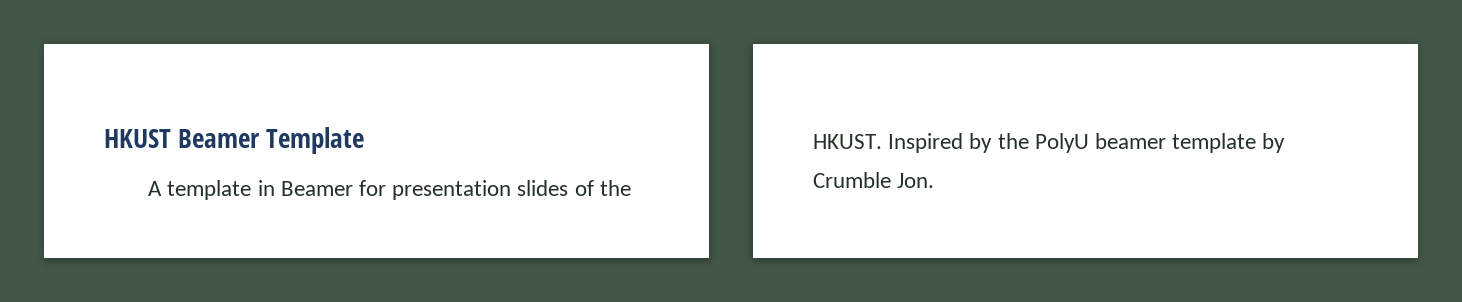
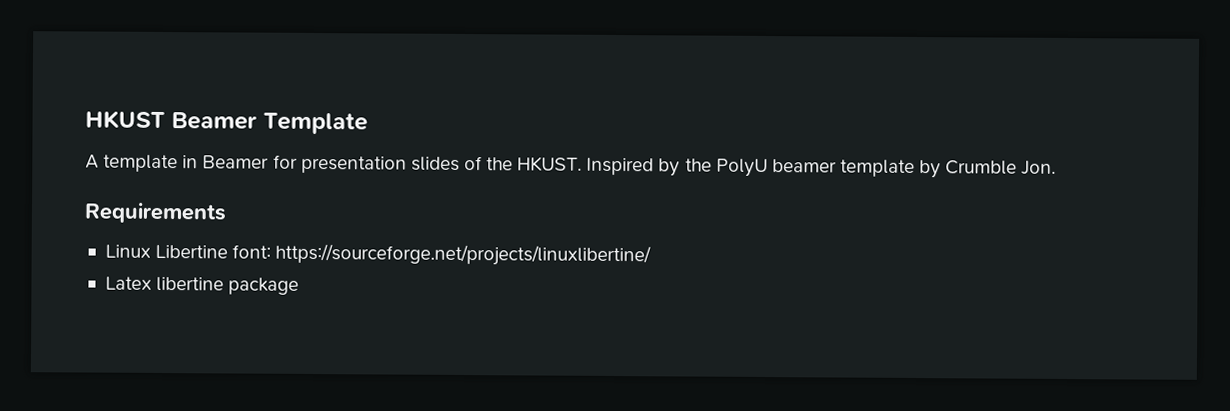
(935, 180) none -> [84,202,227,224] [104,243,652,267] [104,276,300,295] // Requirements // Linux Libertine font: https://sourceforge.net/projects/linuxlibertine/ // Latex libertine package

